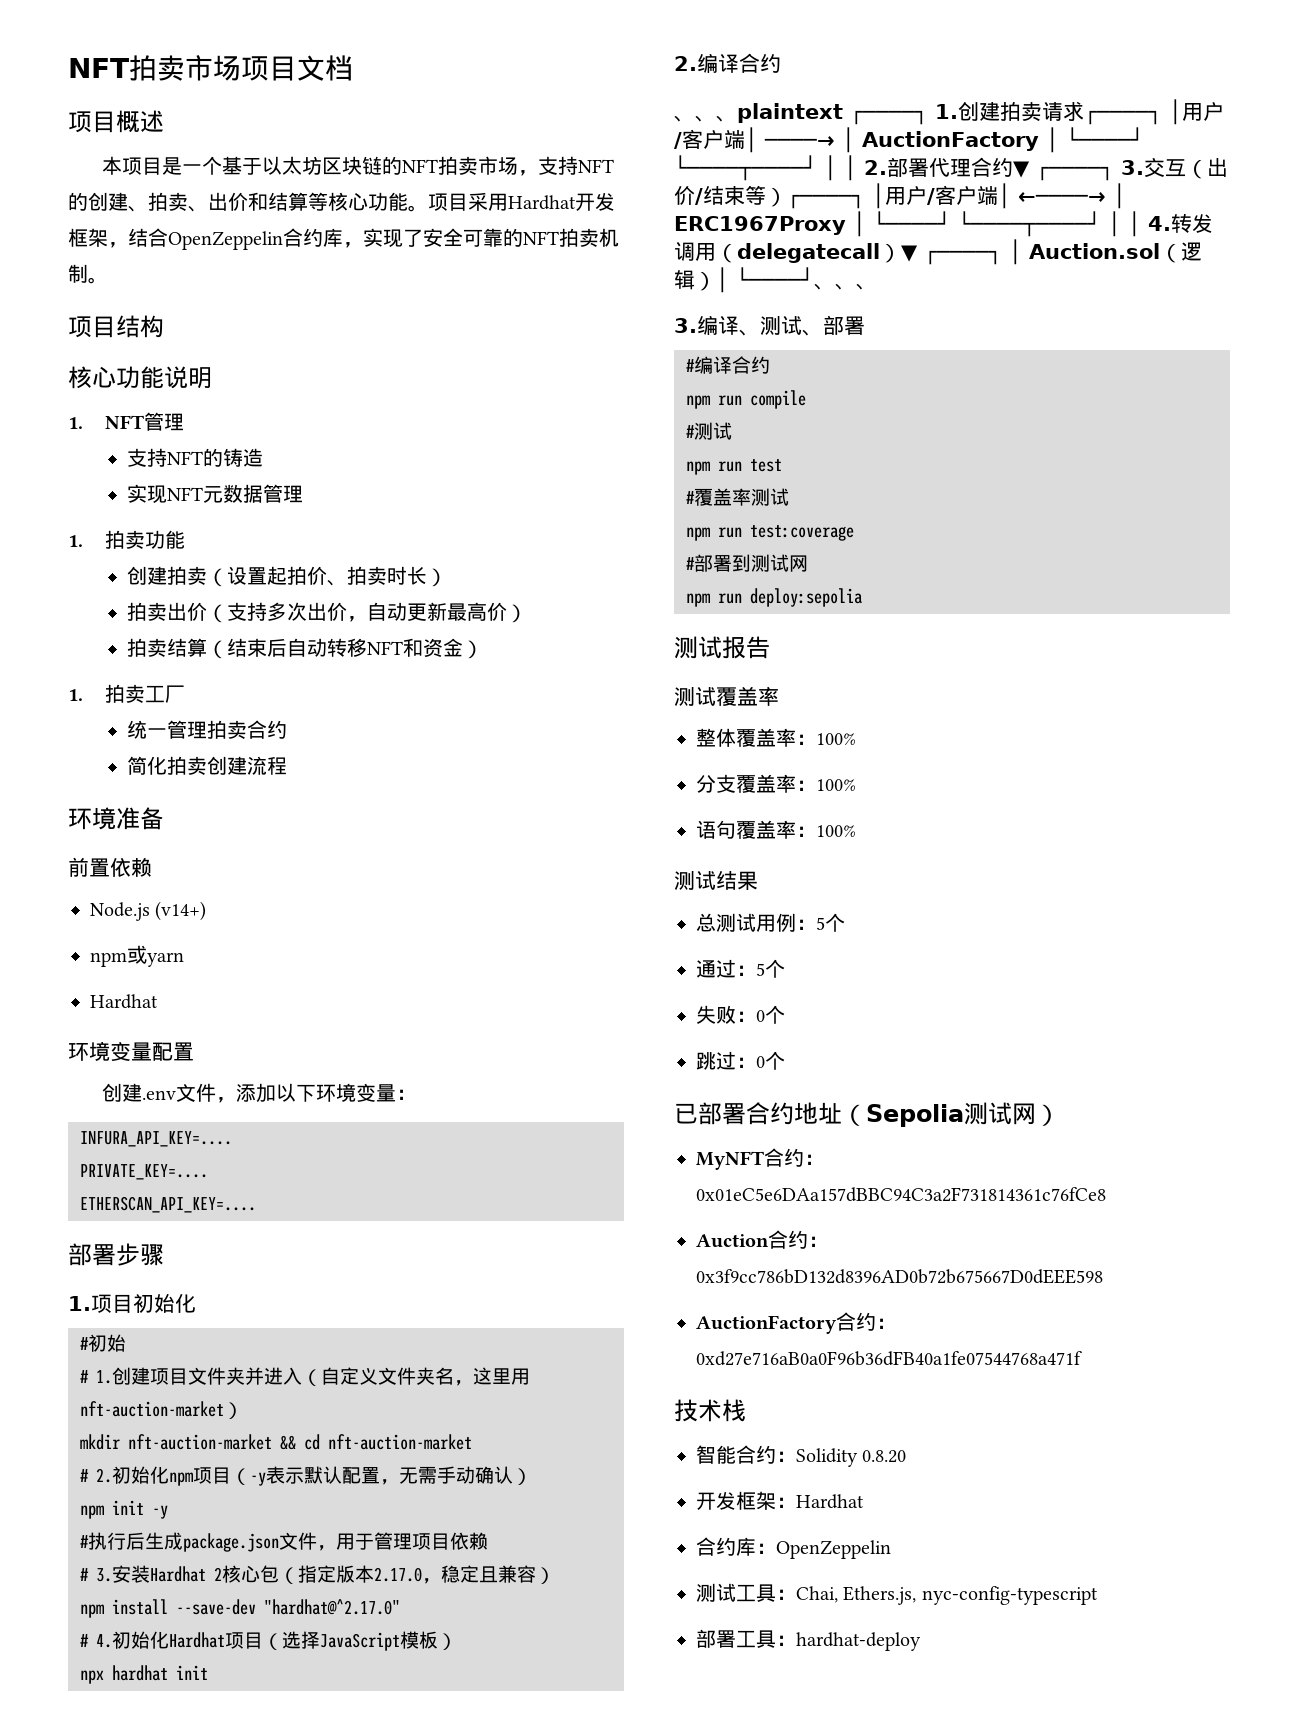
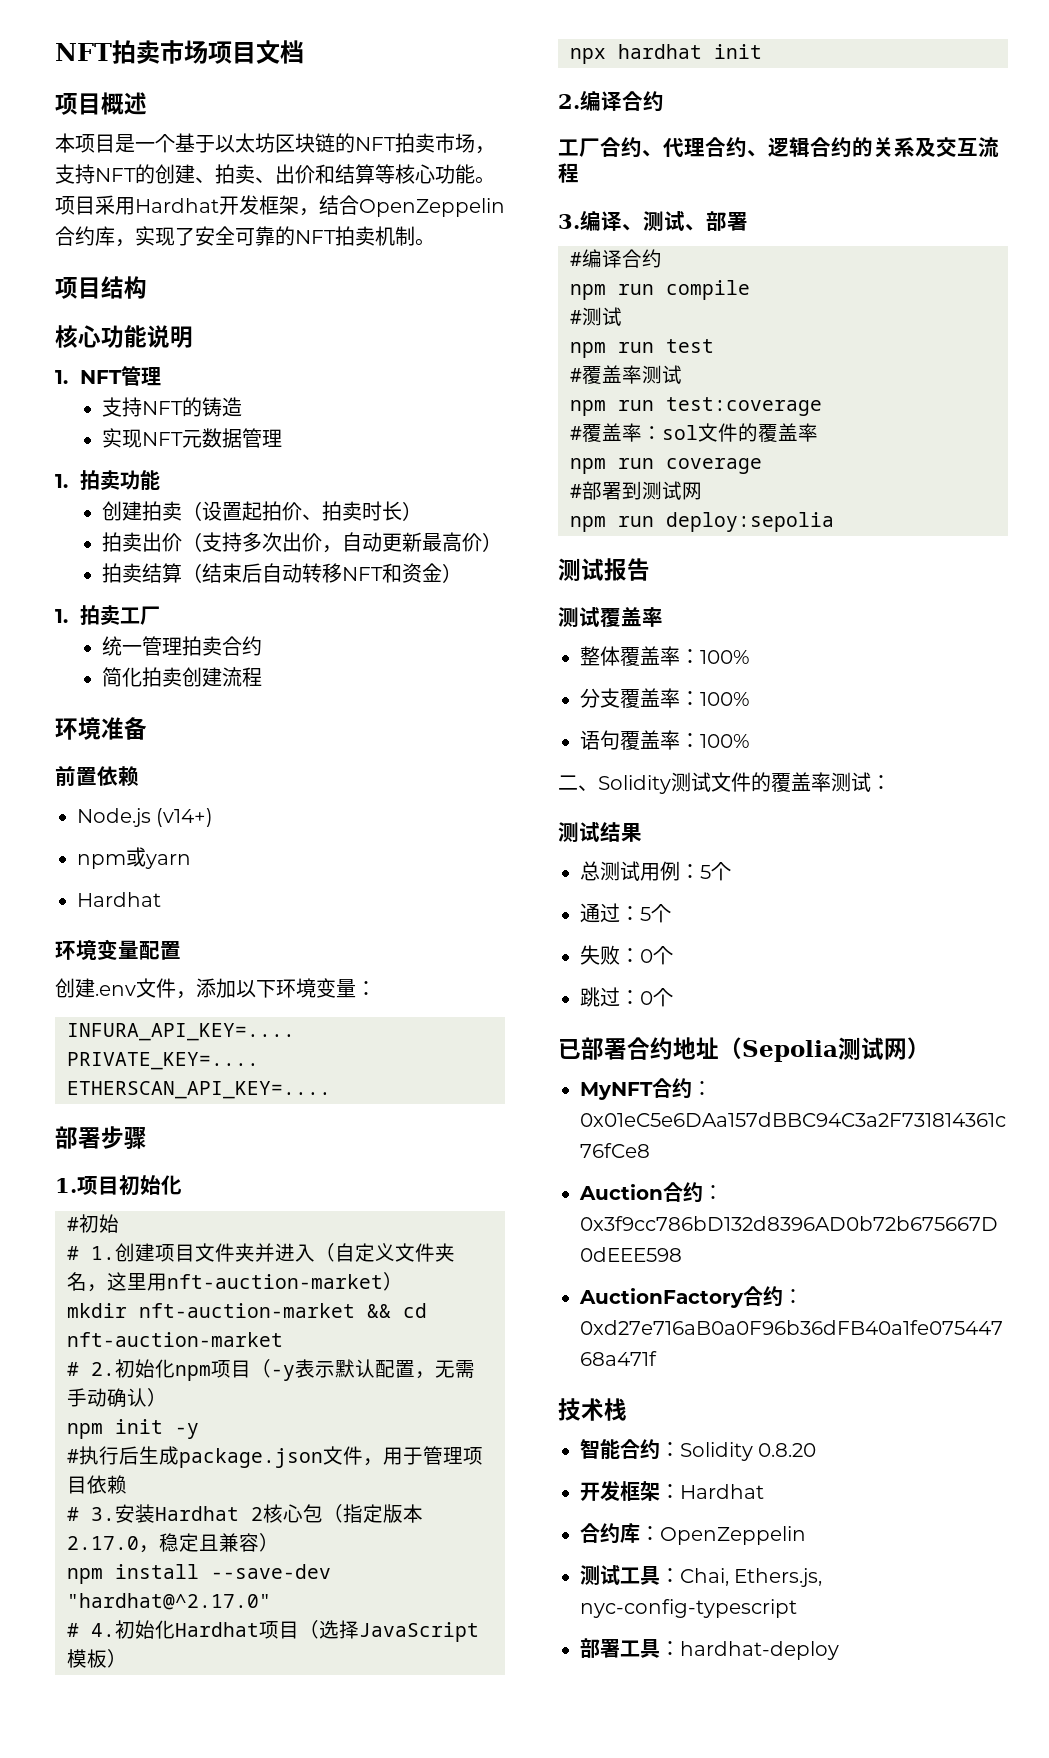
[674,99,1224,125] [674,127,1144,153] [674,155,1228,181] [674,183,1126,209] [674,211,1213,237] [674,239,1202,265] [674,267,877,293] 、、、plaintext ┌────┐ 1.创建拍卖请求┌────┐ │用户/客户端│ ────→ │ AuctionFactory │ └────┘ └────┬────┘ │ │ 2.部署代理合约▼ ┌────┐ 3.交互（出价/结束等）┌────┐ │用户/客户端│ ←────→ │ ERC1967Proxy │ └────┘ └────┬────┘ │ │ 4.转发调用（delegatecall）▼ ┌────┐ │ Auction.sol（逻辑）│ └────┘、、、 -> [558,137,999,158] [558,163,579,183] 工厂合约、代理合约、逻辑合约的关系及交互流程
(854, 533) none -> [570,423,818,442] [570,458,762,474] // #覆盖率：sol文件的覆盖率 // npm run coverage
(856, 831) none -> [558,772,891,794] // 二、Solidity测试文件的覆盖率测试：

